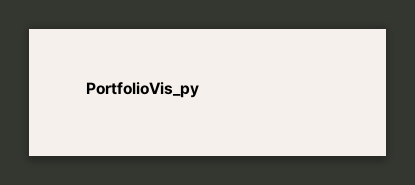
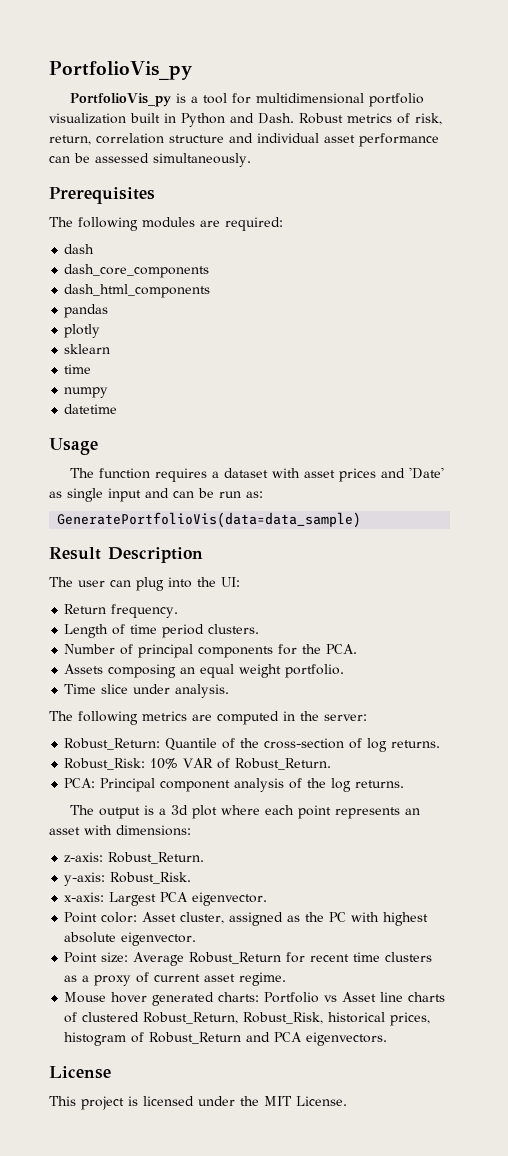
[86,82,199,98] PortfolioVis_py -> [49,61,193,80] [69,93,424,107] [49,113,442,127] [49,133,439,147] [49,153,251,167] [49,187,155,204] [49,217,283,231] [64,244,95,254] [64,264,210,278] [64,284,211,298] [64,304,109,318] [64,324,101,338] [64,344,111,354] [64,364,92,374] [64,387,109,398] [64,404,118,414] [49,438,98,455] [69,467,444,482] [49,488,263,502] [57,512,362,528] [49,547,203,563] [49,577,240,591] [64,604,179,618] [64,624,260,638] [64,644,358,658] [64,664,345,678] [64,684,230,698] [49,711,367,725] [64,738,441,752] [64,758,332,770] [64,778,405,792] [69,805,420,819] [49,825,191,836] [64,852,205,864] [64,872,192,886] [64,892,268,906] [64,912,429,926] [64,932,197,946] [64,952,433,966] [64,972,287,986] [64,992,446,1006] [64,1012,431,1026] [64,1032,388,1046] [49,1066,111,1079] [49,1096,347,1110] PortfolioVis_py // PortfolioVis_py is a tool for multidimensional portfolio visualization built in Python and Dash. Robust metrics of risk, return, correlation structure and individual asset performance can be assessed simultaneously. // Prerequisites // The following modules are required: // dash // dash_core_components // dash_html_components // pandas // plotly // sklearn // time // numpy // datetime // Usage // The function requires a dataset with asset prices and 'Date' as single input and can be run as: // GeneratePortfolioVis(data=data_sample) // Result Description // The user can plug into the UI: // Return frequency. // Length of time period clusters. // Number of principal components for the PCA. // Assets composing an equal weight portfolio. // Time slice under analysis. // The following metrics are computed in the server: // Robust_Return: Quantile of the cross-section of log returns. // Robust_Risk: 10% VAR of Robust_Return. // PCA: Principal component analysis of the log returns. // The output is a 3d plot where each point represents an asset with dimensions: // z-axis: Robust_Return. // y-axis: Robust_Risk. // x-axis: Largest PCA eigenvector. // Point color: Asset cluster, assigned as the PC with highest absolute eigenvector. // Point size: Average Robust_Return for recent time clusters as a proxy of current asset regime. // Mouse hover generated charts: Portfolio vs Asset line charts of clustered Robust_Return, Robust_Risk, historical prices, histogram of Robust_Return and PCA eigenvectors. // License // This project is licensed under the MIT License.

